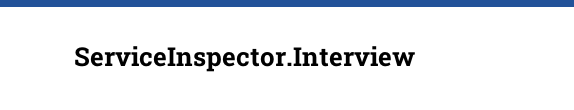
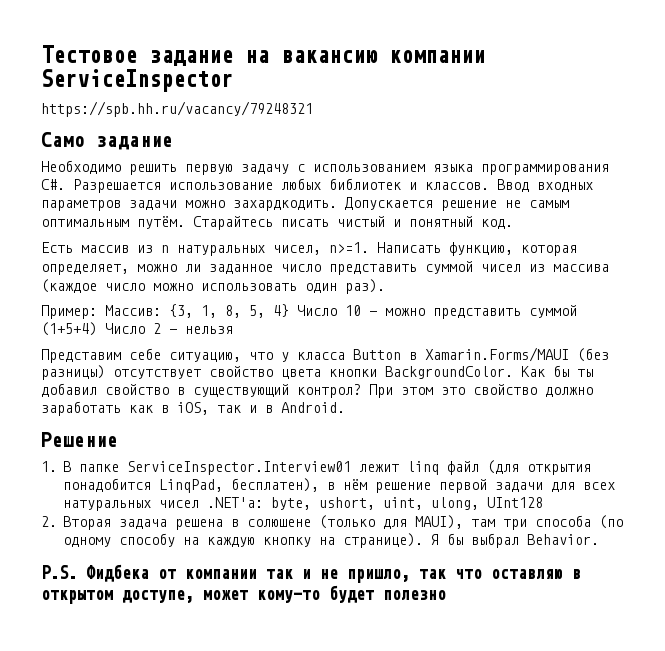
[74,46,415,72] ServiceInspector.Interview -> [41,45,485,66] [41,69,233,92] [41,101,313,117] [41,132,173,150] [41,160,609,175] [41,178,593,193] [41,197,569,211] [41,216,513,230] [41,242,577,256] [41,261,609,275] [41,279,385,294] [41,304,577,319] [41,322,233,336] [41,347,609,363] [41,365,593,380] [41,383,593,398] [41,401,345,416] [41,432,118,447] [41,460,591,475] [63,478,615,493] [63,497,543,511] [41,515,623,530] [63,533,599,548] [41,564,581,583] [41,585,446,604] Тестовое задание на вакансию компании ServiceInspector // https://spb.hh.ru/vacancy/79248321 // Само задание // Необходимо решить первую задачу с использованием языка программирования C#. Разрешается использование любых библиотек и классов. Ввод входных параметров задачи можно захардкодить. Допускается решение не самым оптимальным путём. Старайтесь писать чистый и понятный код. // Есть массив из n натуральных чисел, n>=1. Написать функцию, которая определяет, можно ли заданное число представить суммой чисел из массива (каждое число можно использовать один раз). // Пример: Массив: {3, 1, 8, 5, 4} Число 10 - можно представить суммой (1+5+4) Число 2 - нельзя // Представим себе ситуацию, что у класса Button в Xamarin.Forms/MAUI (без разницы) отсутствует свойство цвета кнопки BackgroundColor. Как бы ты добавил свойство в существующий контрол? При этом это свойство должно заработать как в iOS, так и в Android. // Решение // 1. В папке ServiceInspector.Interview01 лежит linq файл (для открытия понадобится LinqPad, бесплатен), в нём решение первой задачи для всех натуральных чисел .NET'а: byte, ushort, uint, ulong, UInt128 // 2. Вторая задача решена в солюшене (только для MAUI), там три способа (по одному способу на каждую кнопку на странице). Я бы выбрал Behavior. // P.S. Фидбека от компании так и не пришло, так что оставляю в открытом доступе, может кому-то будет полезно

